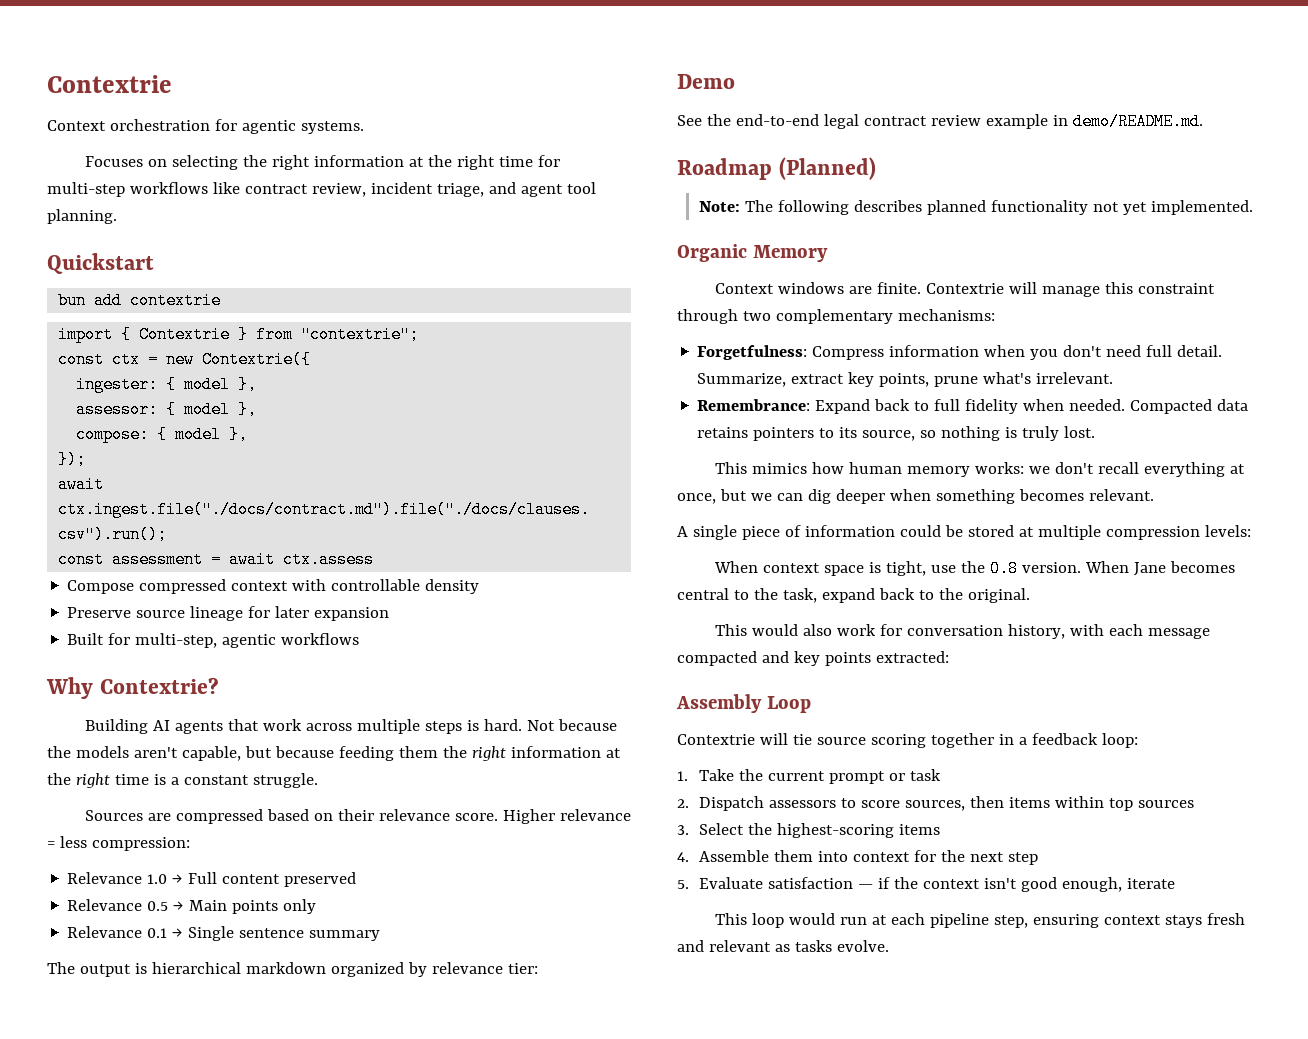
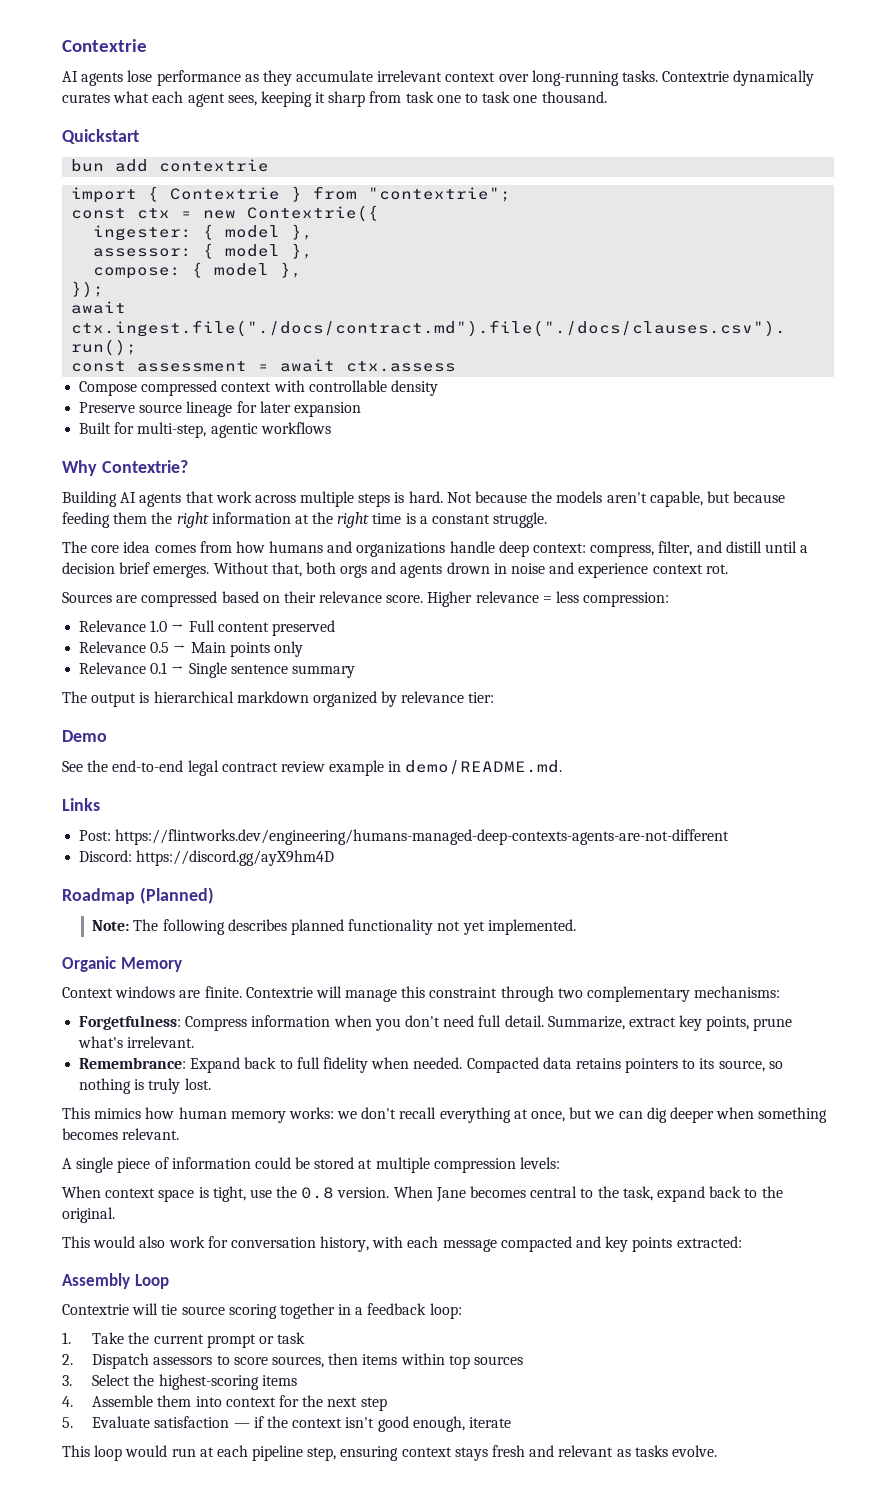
[47,119,364,134] [84,155,560,170] [47,182,596,197] [47,209,117,224] Context orchestration for agentic systems. // Focuses on selecting the right information at the right time for multi-step workflows like contract review, incident triage, and agent tool planning. -> [62,70,815,86] [62,91,607,107] AI agents lose performance as they accumulate irrelevant context over long-running tasks. Contextrie dynamically curates what each agent sees, keeping it sharp from task one to task one thousand.
(318, 780) none -> [62,541,809,557] [62,562,728,578] // The core idea comes from how humans and organizations handle deep context: compress, filter, and distill until a decision brief emerges. Without that, both orgs and agents drown in noise and experience context rot.
(1203, 121) none -> [62,798,100,811] [79,829,730,845] [79,850,335,866] // Links // Post: https://flintworks.dev/engineering/humans-managed-deep-contexts-agents-are-not-different // Discord: https://discord.gg/ayX9hm4D

